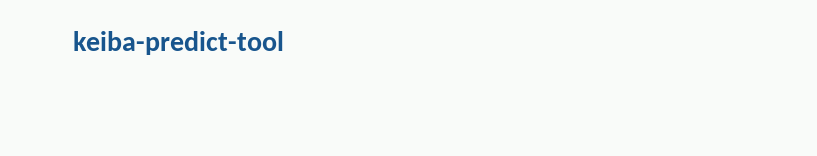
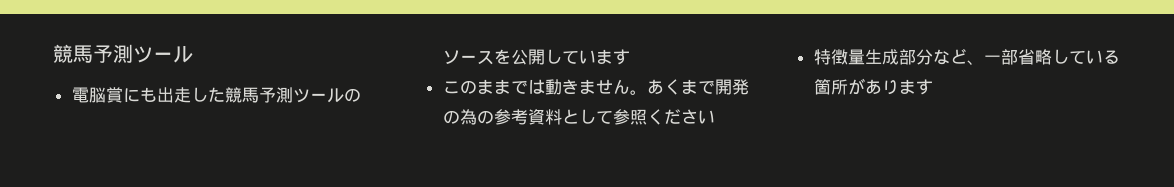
[73,31,284,55] keiba-predict-tool -> [53,44,193,63] [71,87,361,103] [442,49,630,65] [442,79,749,95] [442,109,715,125] [813,48,1120,65] [813,78,933,95] 競馬予測ツール // 電脳賞にも出走した競馬予測ツールのソースを公開しています // このままでは動きません。あくまで開発の為の参考資料として参照ください // 特徴量生成部分など、一部省略している箇所があります

